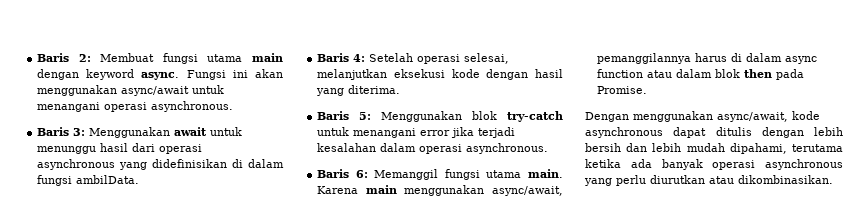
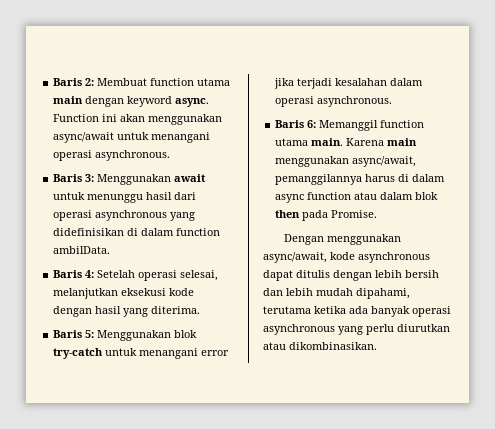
[162,53,198,64] fungsi -> [150,78,195,86] function
[186,70,226,80] Fungsi -> [53,114,100,122] Function
[37,175,73,186] fungsi -> [176,228,221,236] function
[444,169,480,180] fungsi -> [380,120,425,128] function

